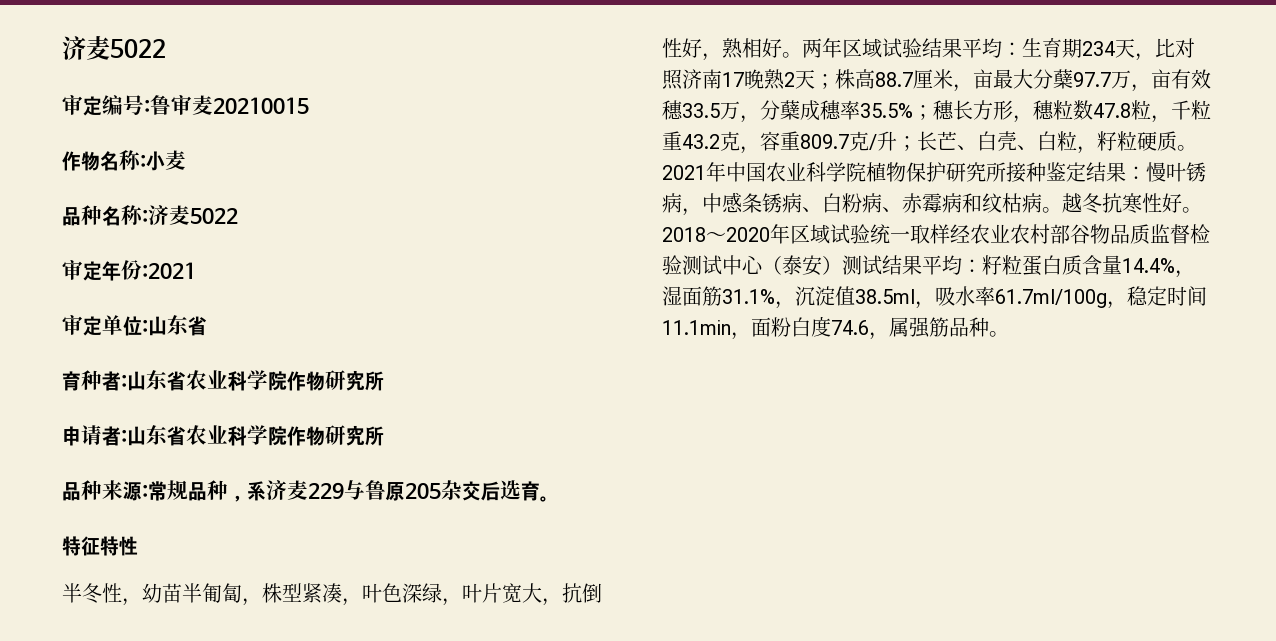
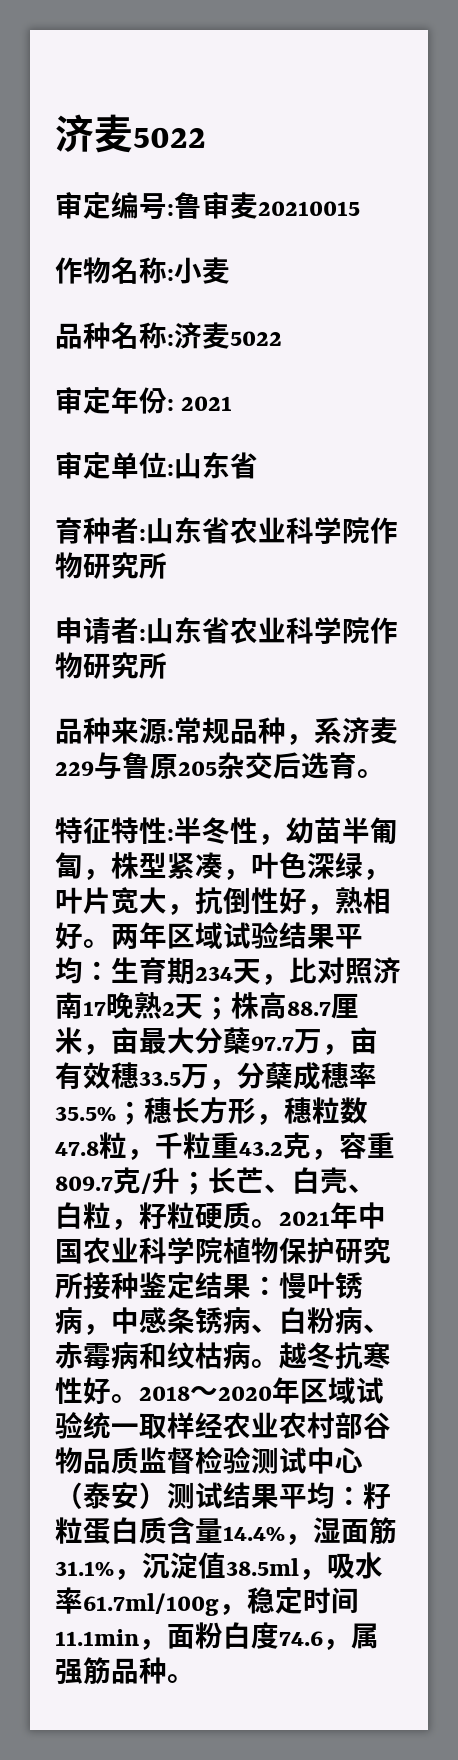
[142,262,196,279] :2021 -> [167,396,233,411] : 2021
(138, 546) // -> [167,829,174,841] :

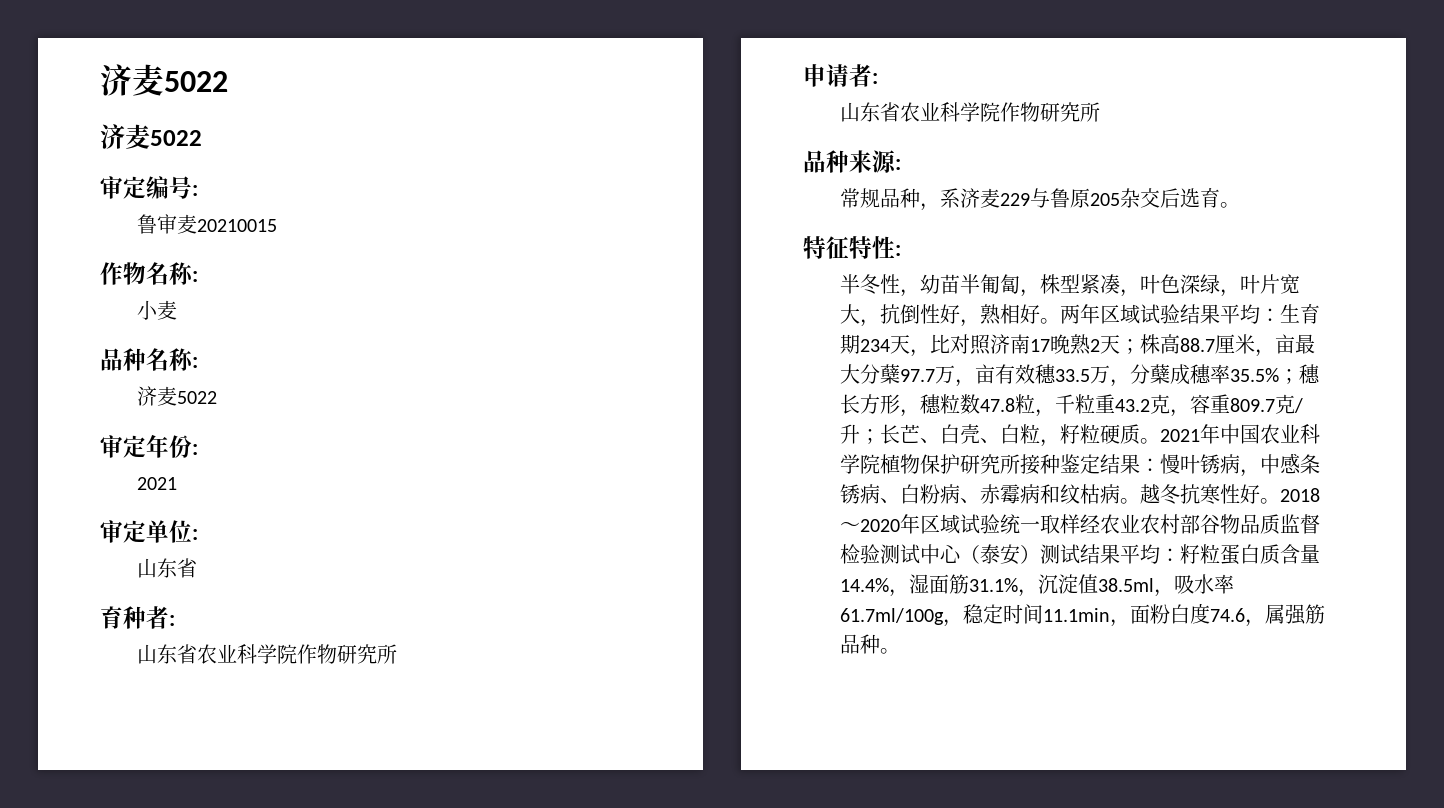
[55,114,206,153] 济麦5022 -> [100,64,228,96] [100,124,202,149] 济麦5022 // 济麦5022
(174, 210) none -> (198, 190) //
(174, 275) none -> (198, 276) //
(174, 340) none -> (198, 362) //
(174, 405) none -> (198, 449) //
(174, 470) none -> (198, 534) //
(146, 535) none -> (175, 620) //
(146, 635) none -> (878, 78) //
(174, 735) none -> (901, 164) //
(174, 835) none -> (901, 250) //

